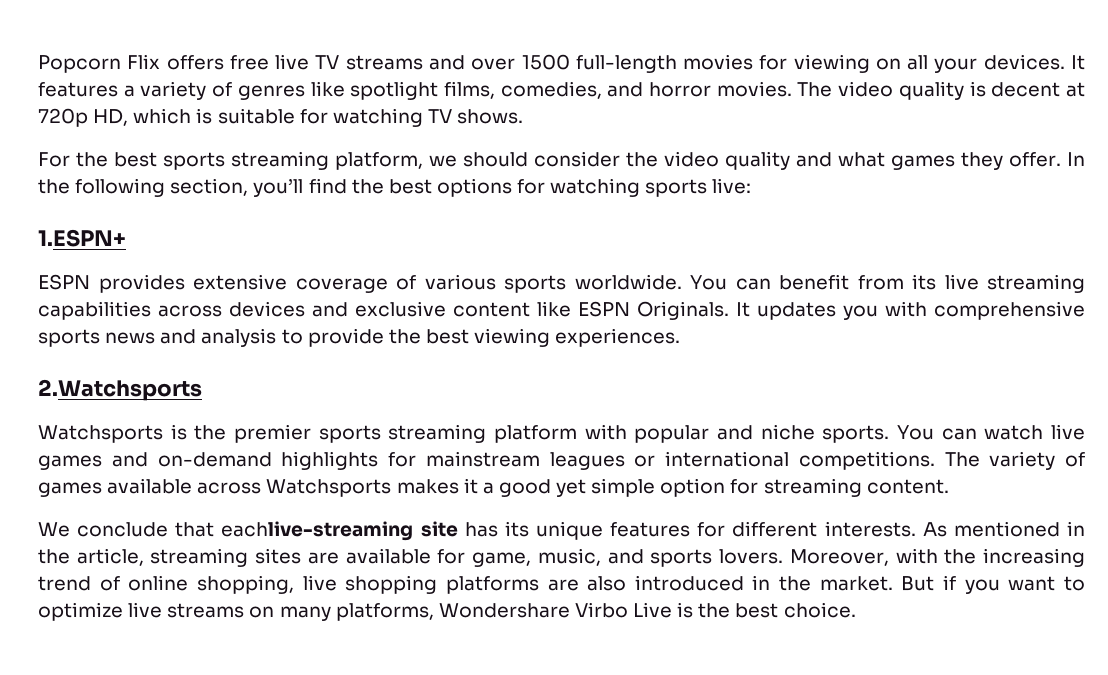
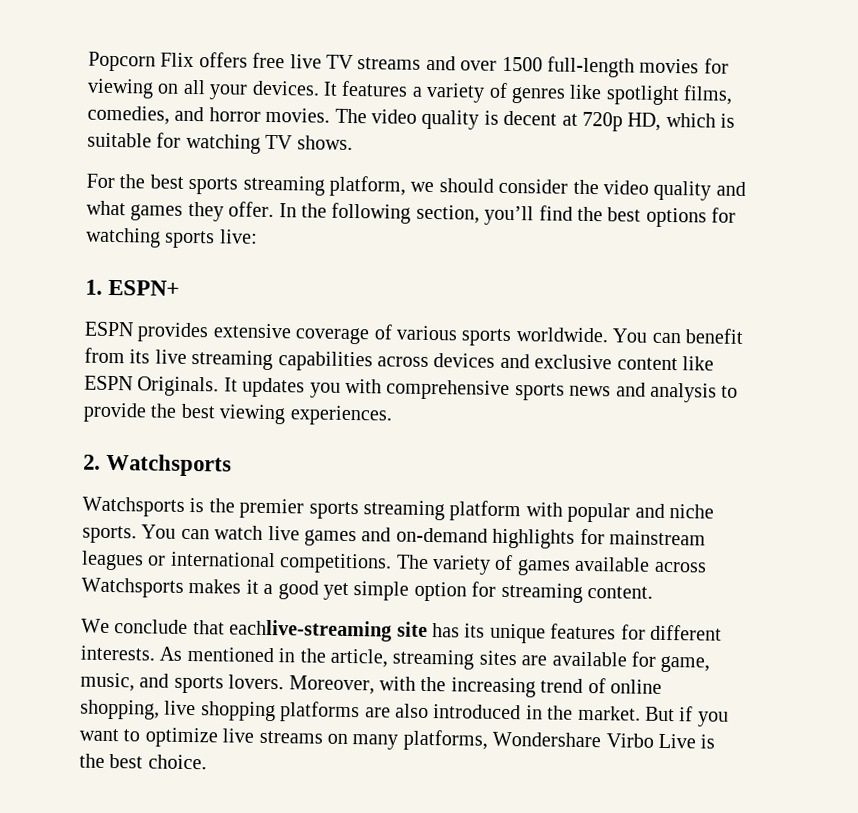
[38,229,126,247] 1.ESPN+ -> [85,279,181,296] 1. ESPN+
[38,379,202,401] 2.Watchsports -> [83,453,233,477] 2. Watchsports

